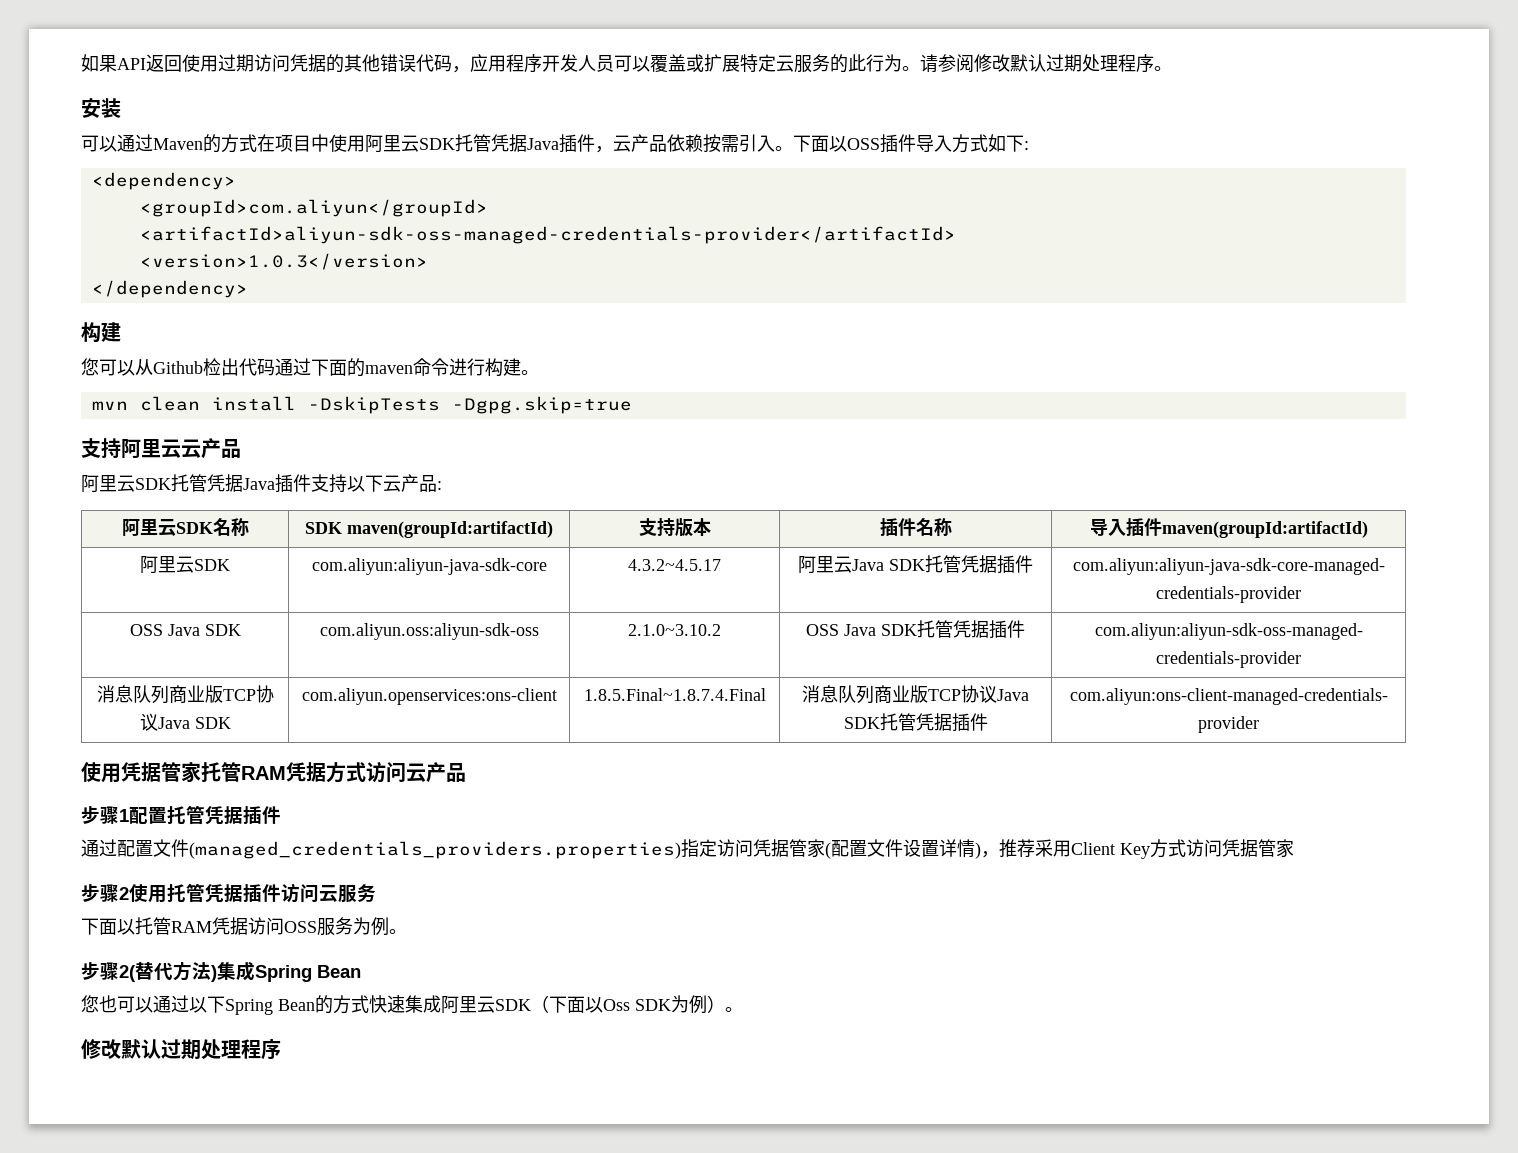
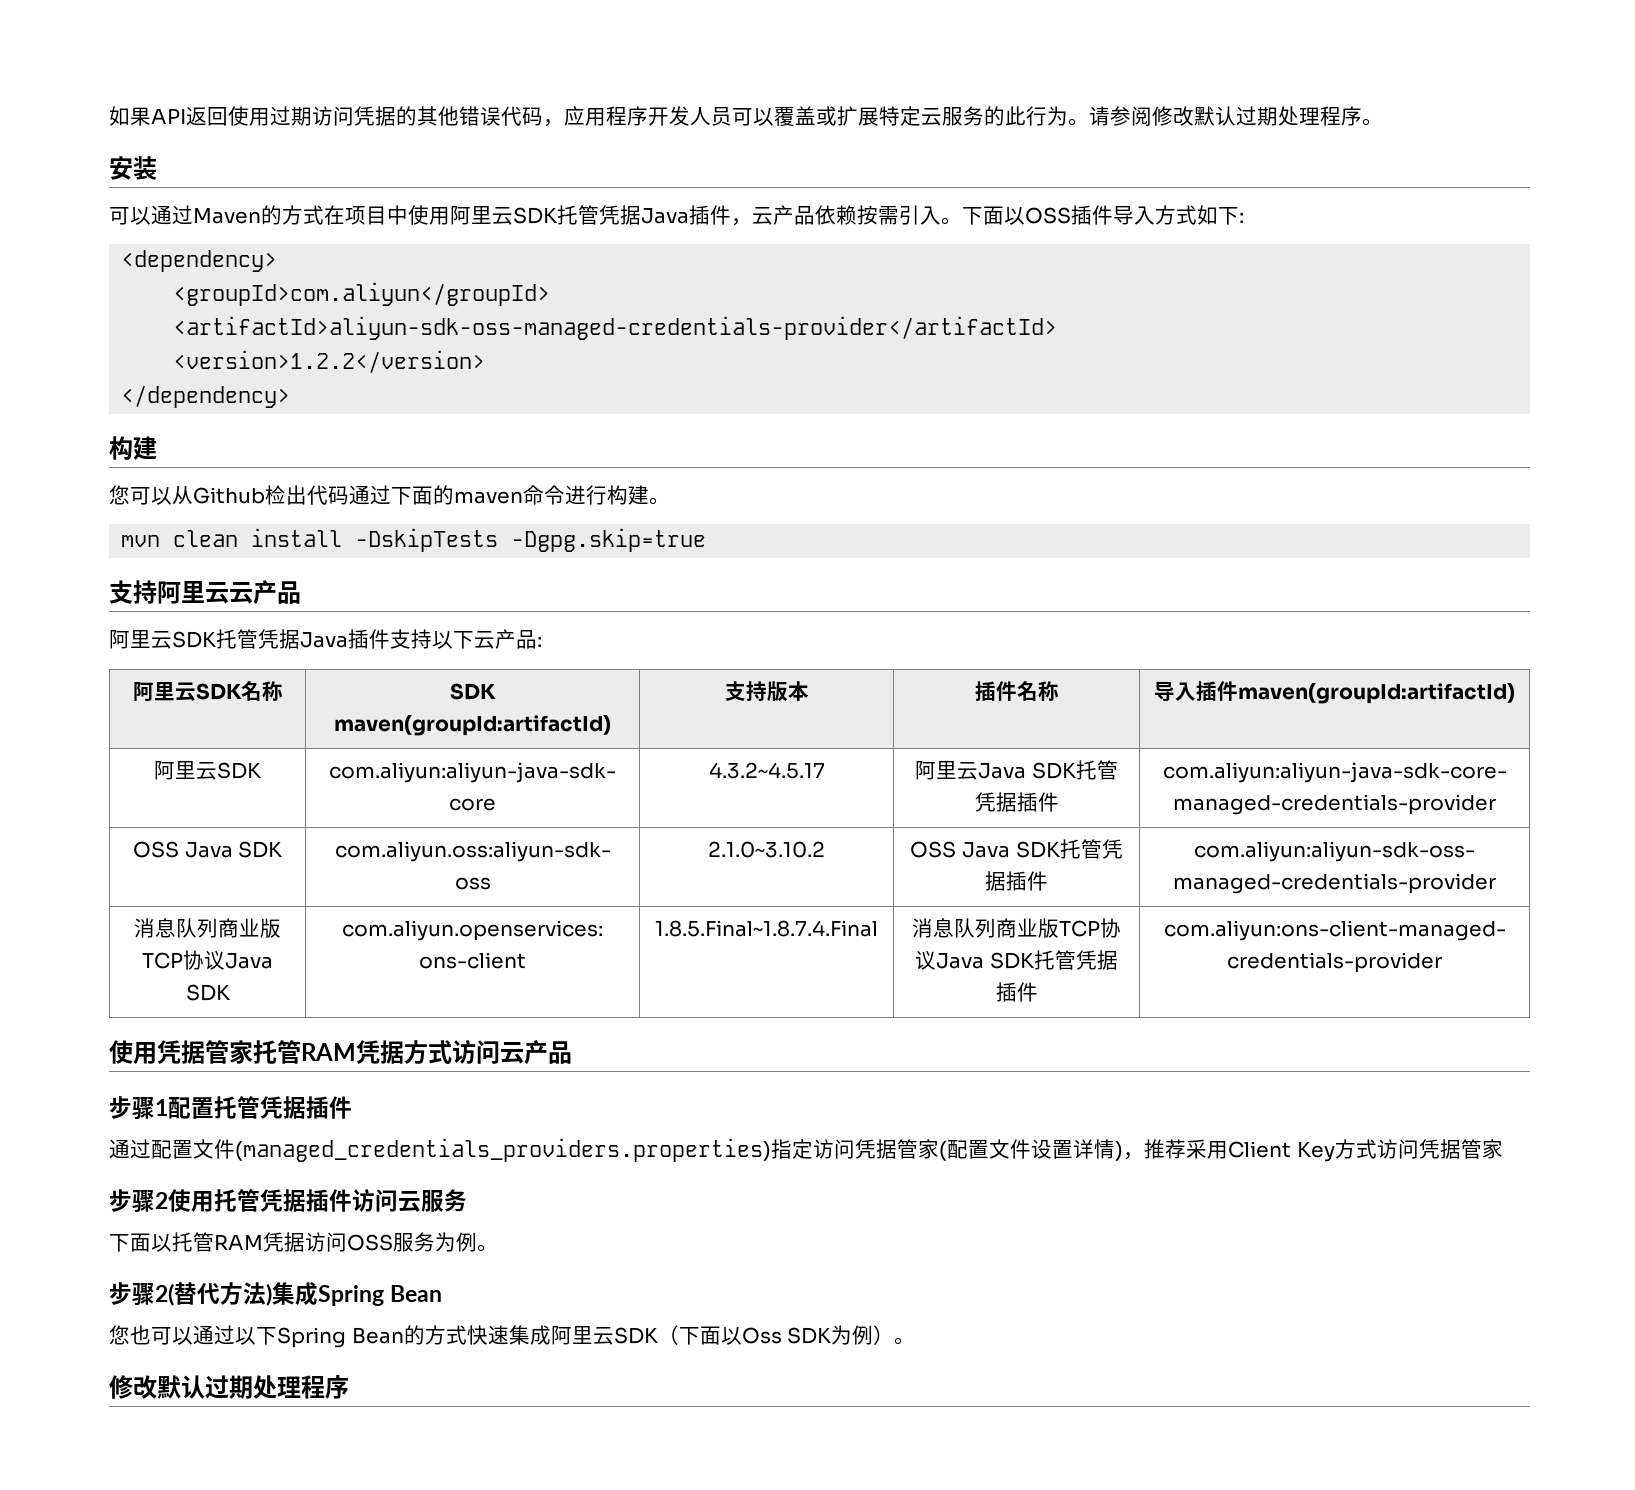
[139,253,428,270] <version>1.0.3</version> -> [173,350,486,373] <version>1.2.2</version>

